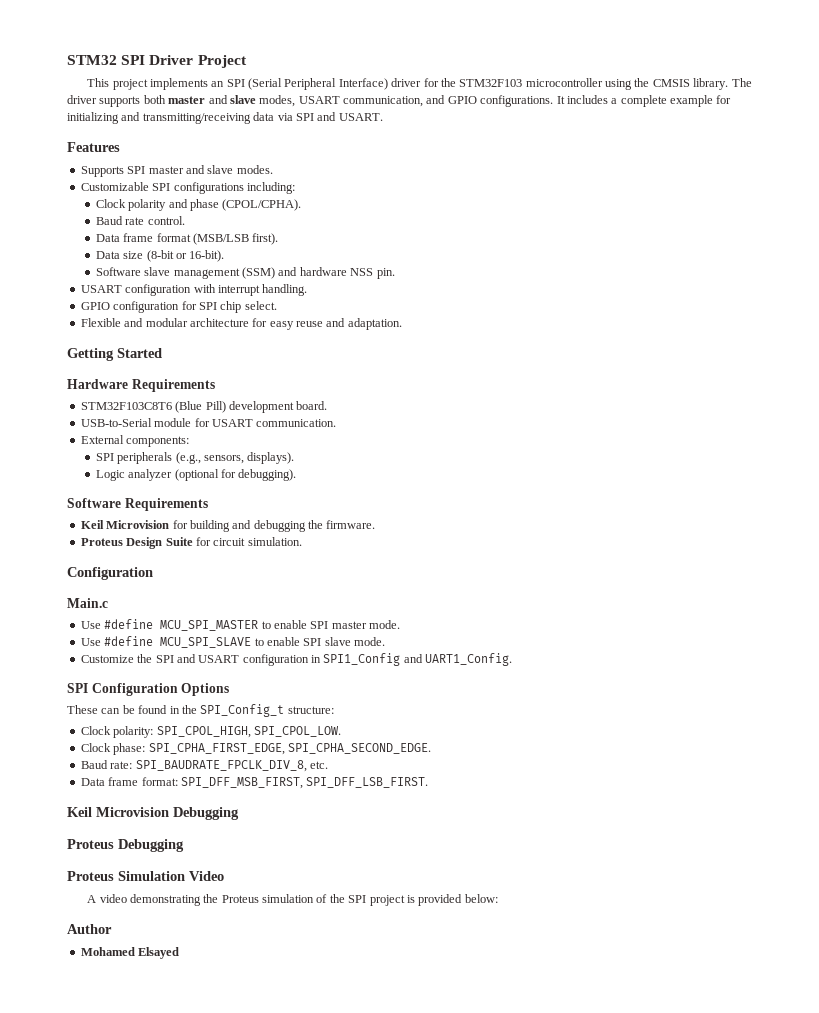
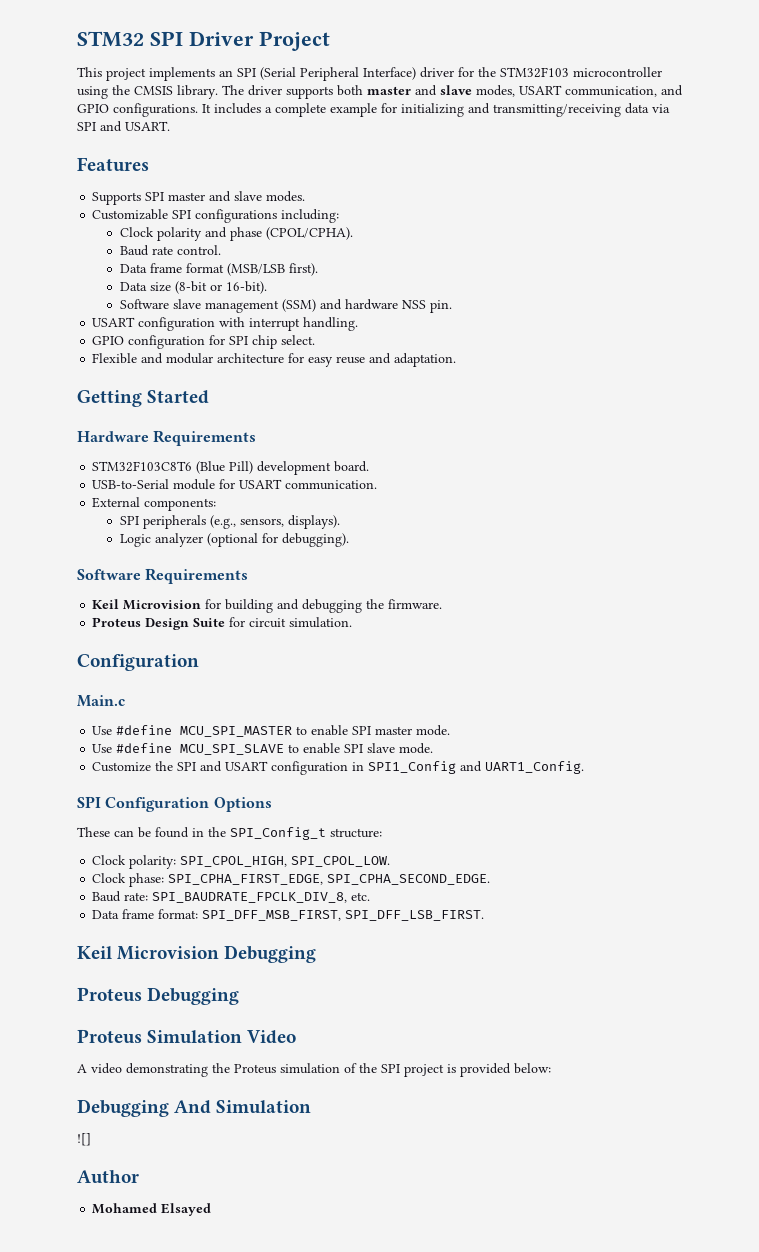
(498, 898) none -> [77,1099,312,1117] [77,1133,91,1146] // Debugging And Simulation // ![]

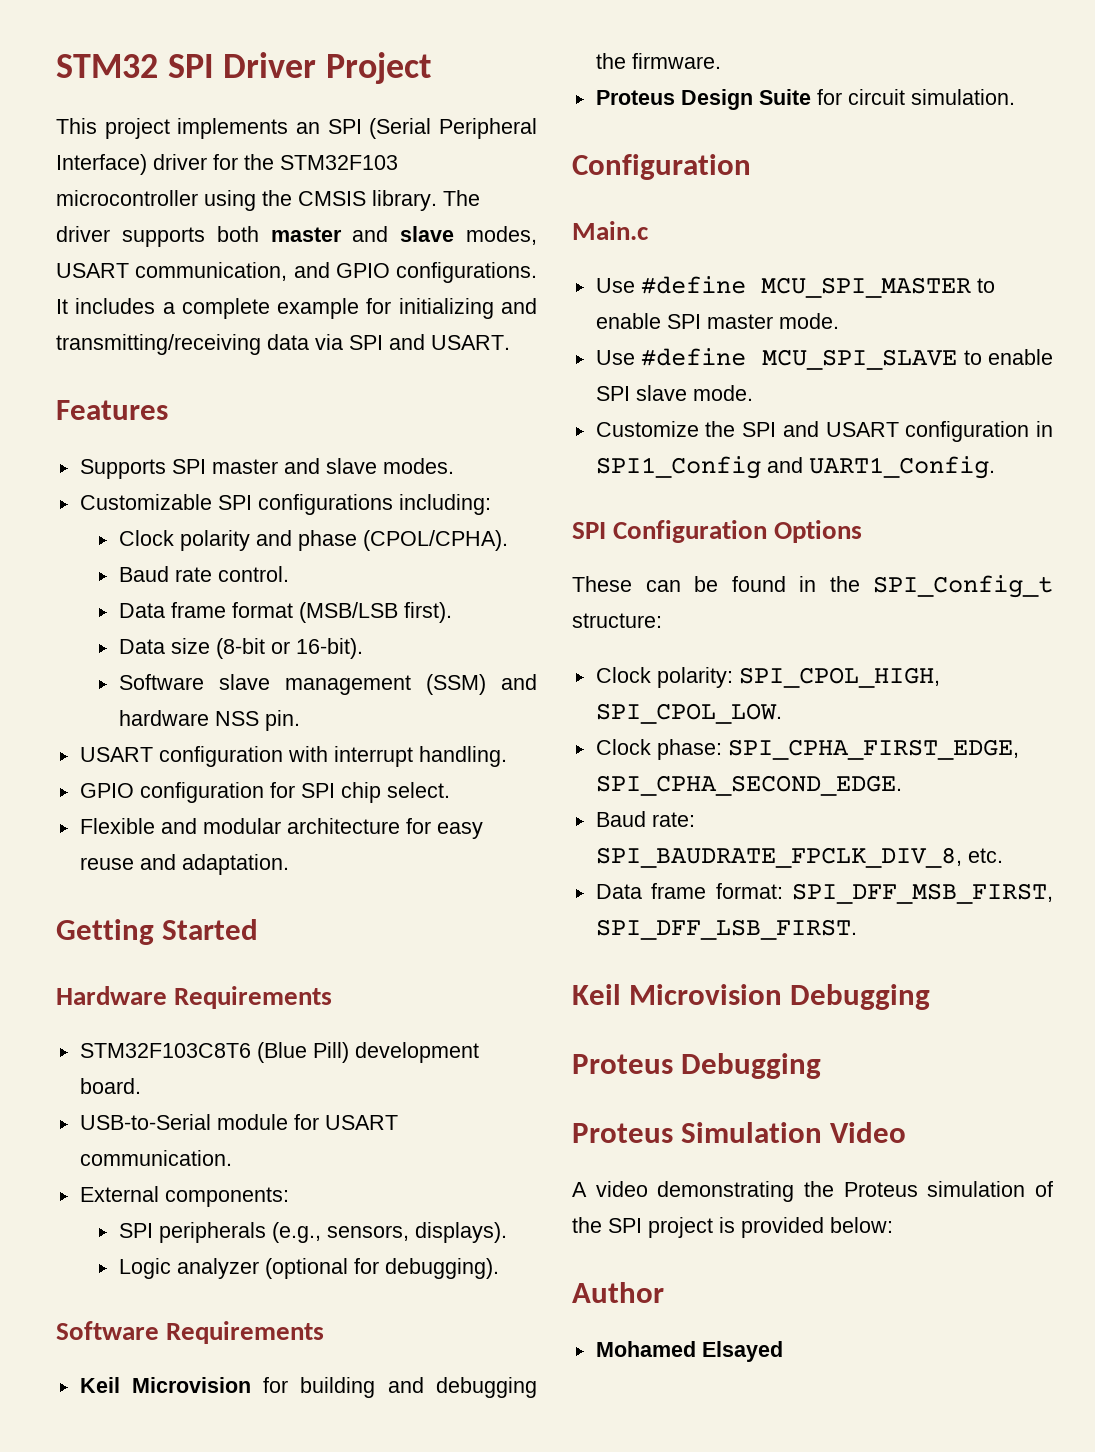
[77,1099,312,1117] [77,1133,91,1146] // Debugging And Simulation // ![] -> (893, 1225) none

